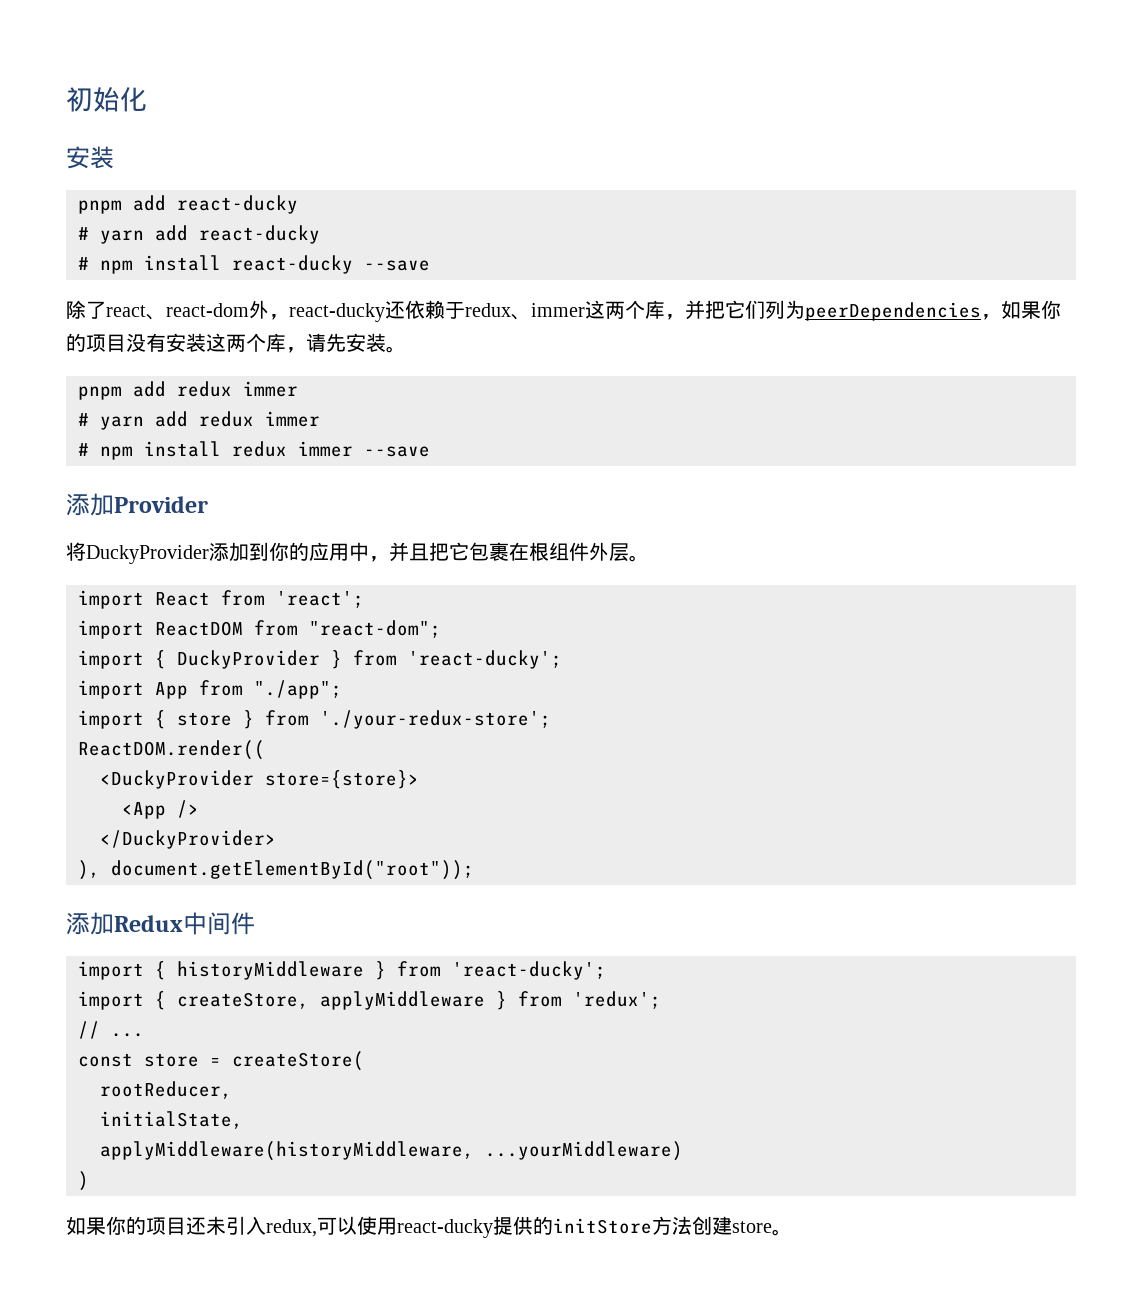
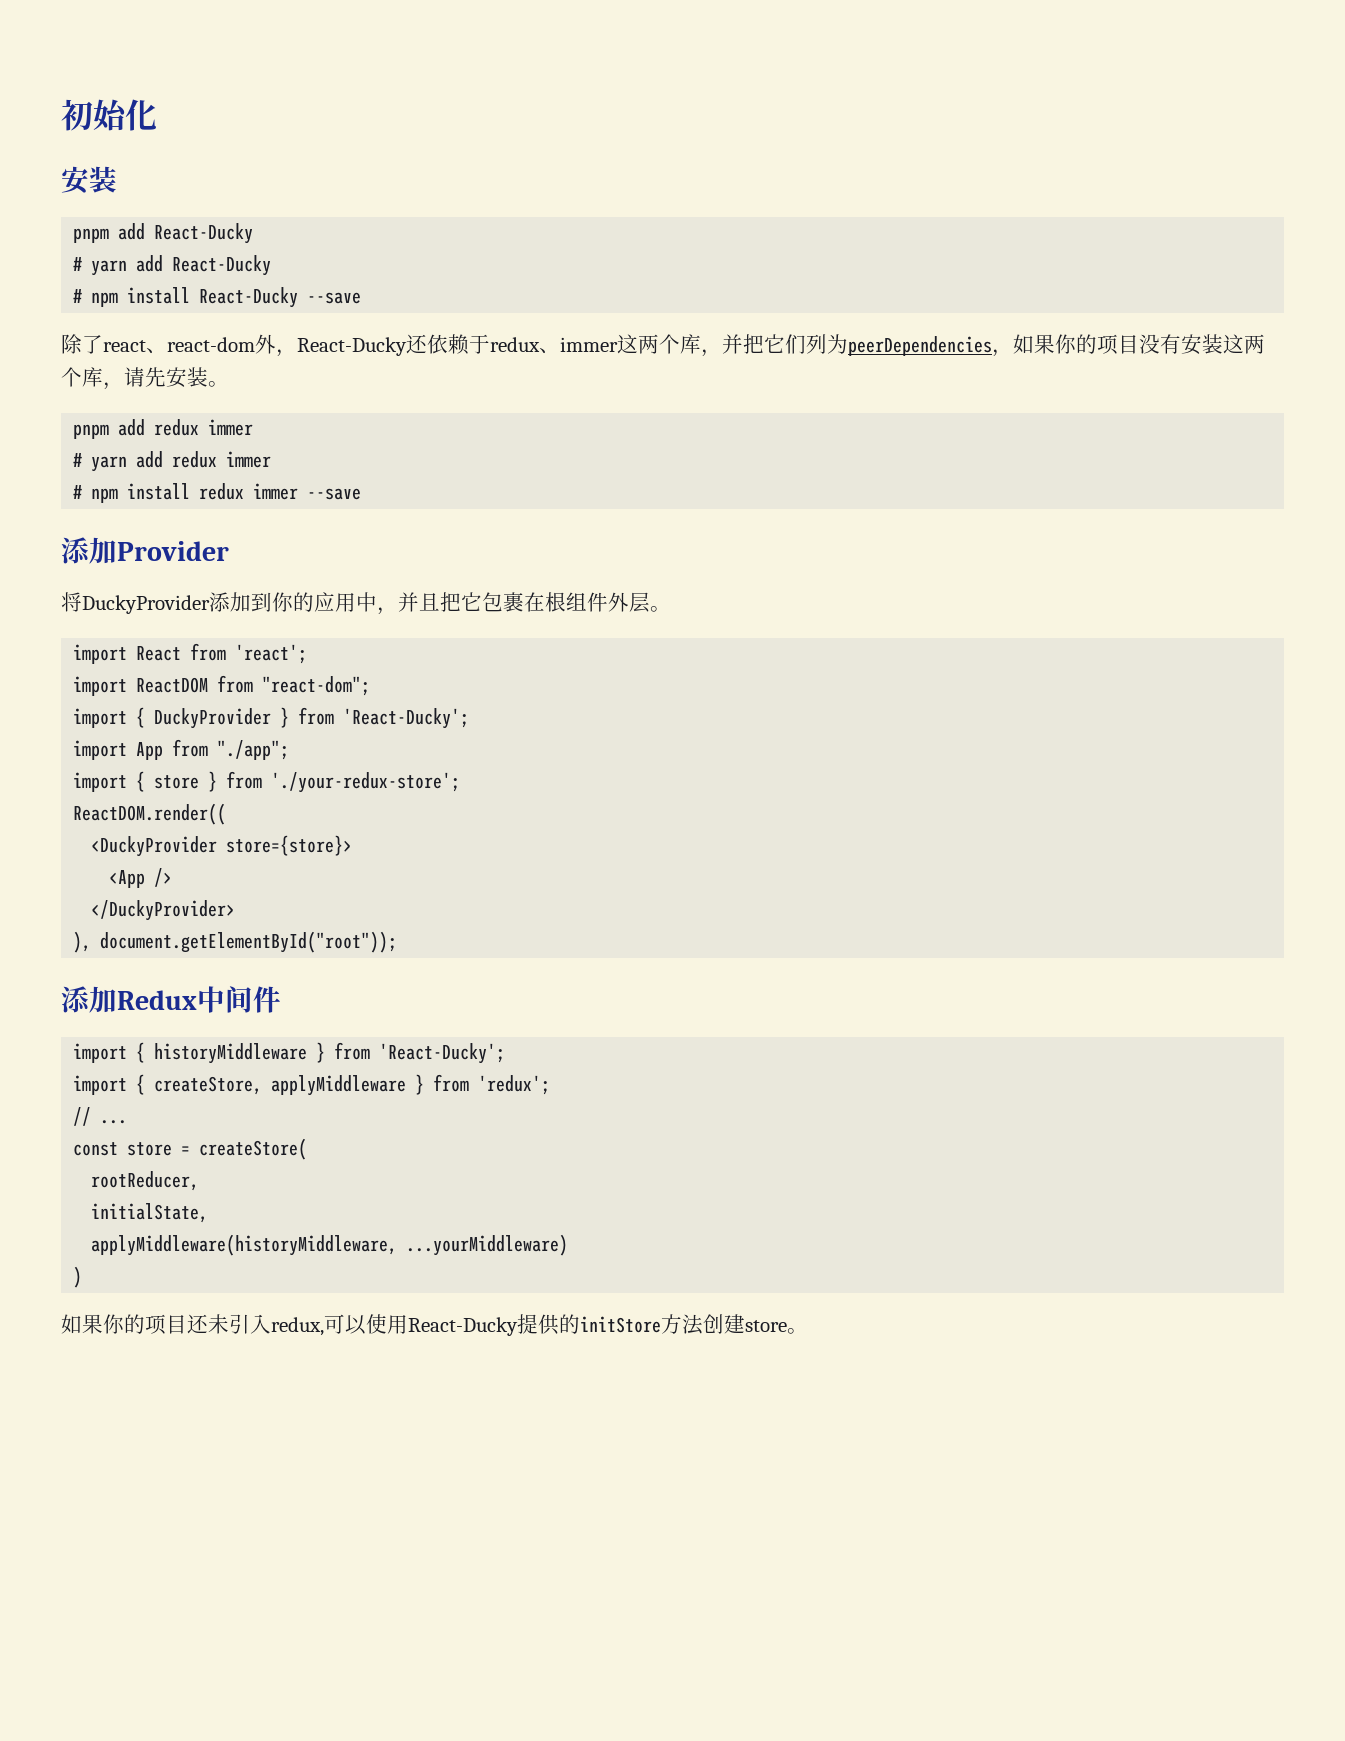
[177,195,298,214] [78,225,320,244] [78,255,353,274] react-ducky // # yarn add react-ducky // # npm install react-ducky -> [154,223,254,244] [73,255,272,276] [73,287,299,308] React-Ducky // # yarn add React-Ducky // # npm install React-Ducky
[289,303,385,322] react-ducky -> [297,337,407,356] React-Ducky
[408,650,562,669] 'react-ducky'; -> [343,708,470,729] 'React-Ducky';
[452,961,606,980] 'react-ducky'; -> [379,1043,506,1064] 'React-Ducky';
[397,1219,493,1238] react-ducky -> [408,1317,518,1336] React-Ducky

